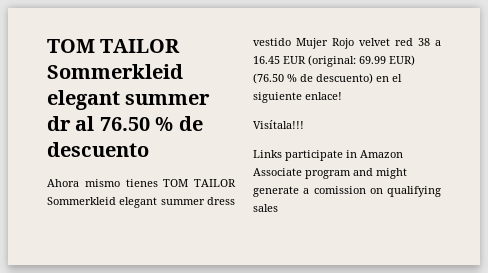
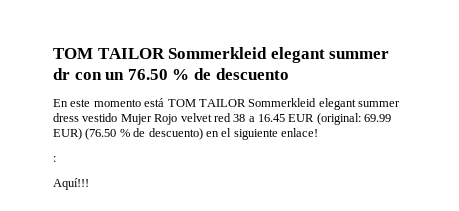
[75,116,95,131] al -> [74,72,125,80] con un
[47,179,158,187] Ahora mismo tienes -> [53,98,165,107] En este momento está
[253,120,304,129] [253,150,403,161] [253,168,407,179] [253,186,441,197] [253,204,278,212] Visítala!!! // Links participate in Amazon Associate program and might generate a comission on qualifying sales -> [53,156,56,162] [53,178,89,190] : // Aquí!!!

